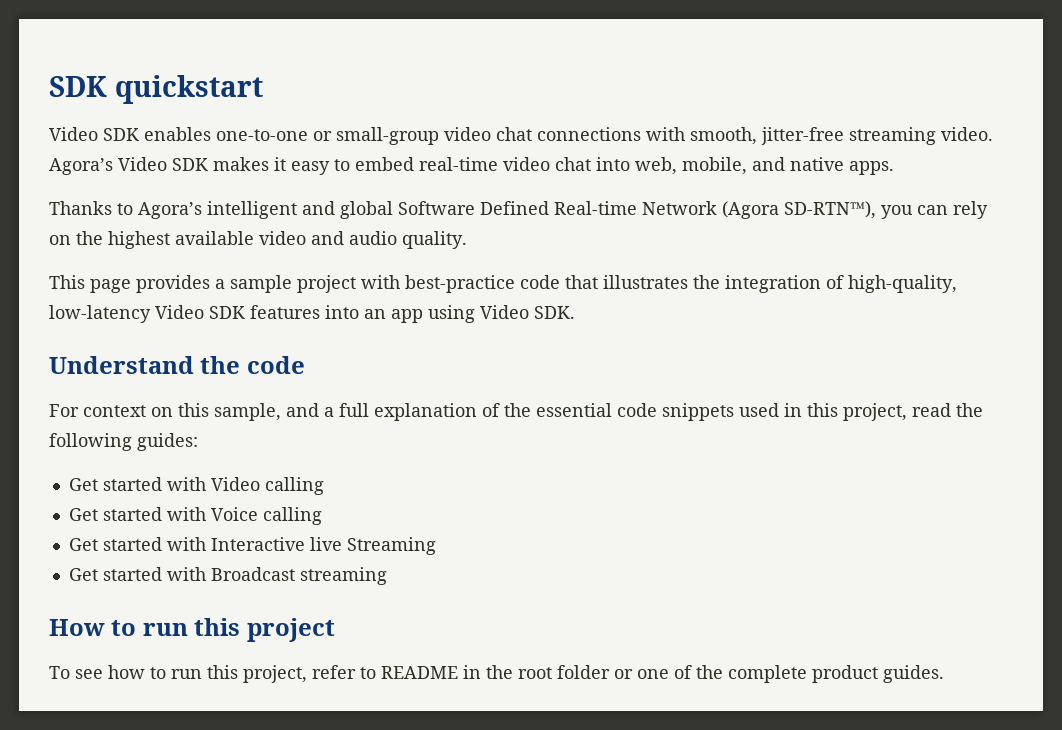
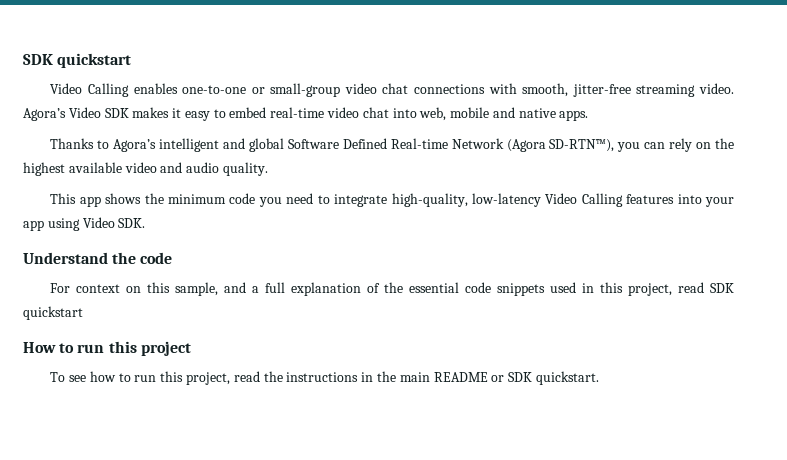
[103,128,139,141] SDK -> [87,83,129,97] Calling
[682,157,747,175] mobile, -> [450,107,490,118] mobile
[90,275,844,293] page provides a sample project with best-practice code that illustrates the integration of -> [79,193,388,207] app shows the minimum code you need to integrate
[209,306,245,319] SDK -> [581,193,623,207] Calling
[364,309,386,319] an -> [704,197,734,207] your
[956,403,983,417] [49,433,198,451] [68,477,324,495] [68,507,322,525] [68,537,436,555] [68,567,387,585] the following guides: // Get started with Video calling // Get started with Voice calling // Get started with Interactive live Streaming // Get started with Broadcast streaming -> [710,283,734,293] [23,306,83,320] SDK quickstart
[312,665,944,683] refer to README in the root folder or one of the complete product guides. -> [233,371,599,385] read the instructions in the main README or SDK quickstart.

